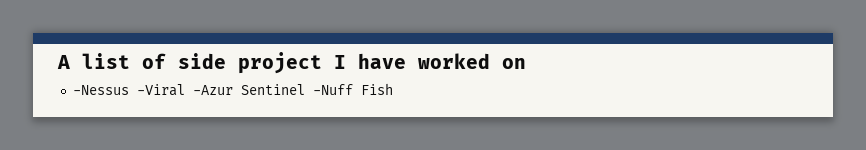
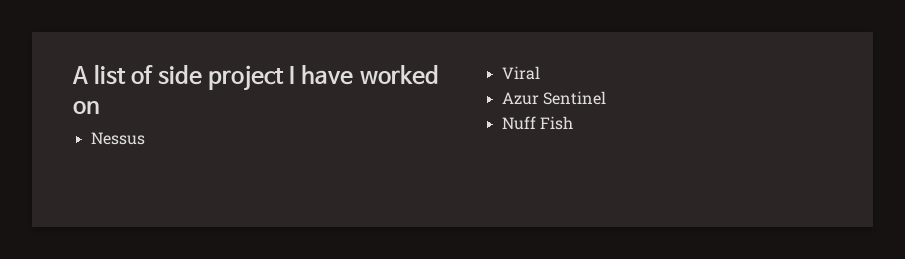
[72,84,233,96] -Nessus -Viral -Azur -> [90,132,145,145] [501,66,540,80] [501,92,539,105] Nessus // Viral // Azur
[312,84,353,95] -Nuff -> [501,116,536,130] // Nuff

